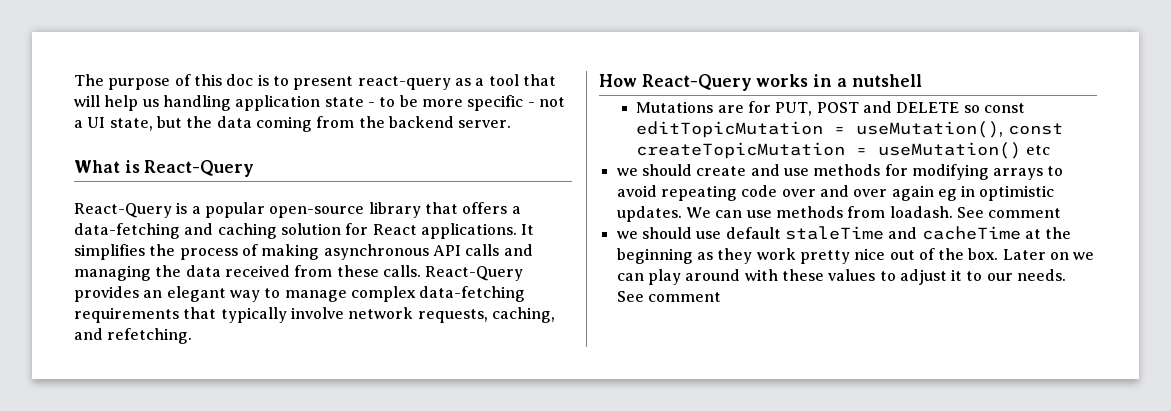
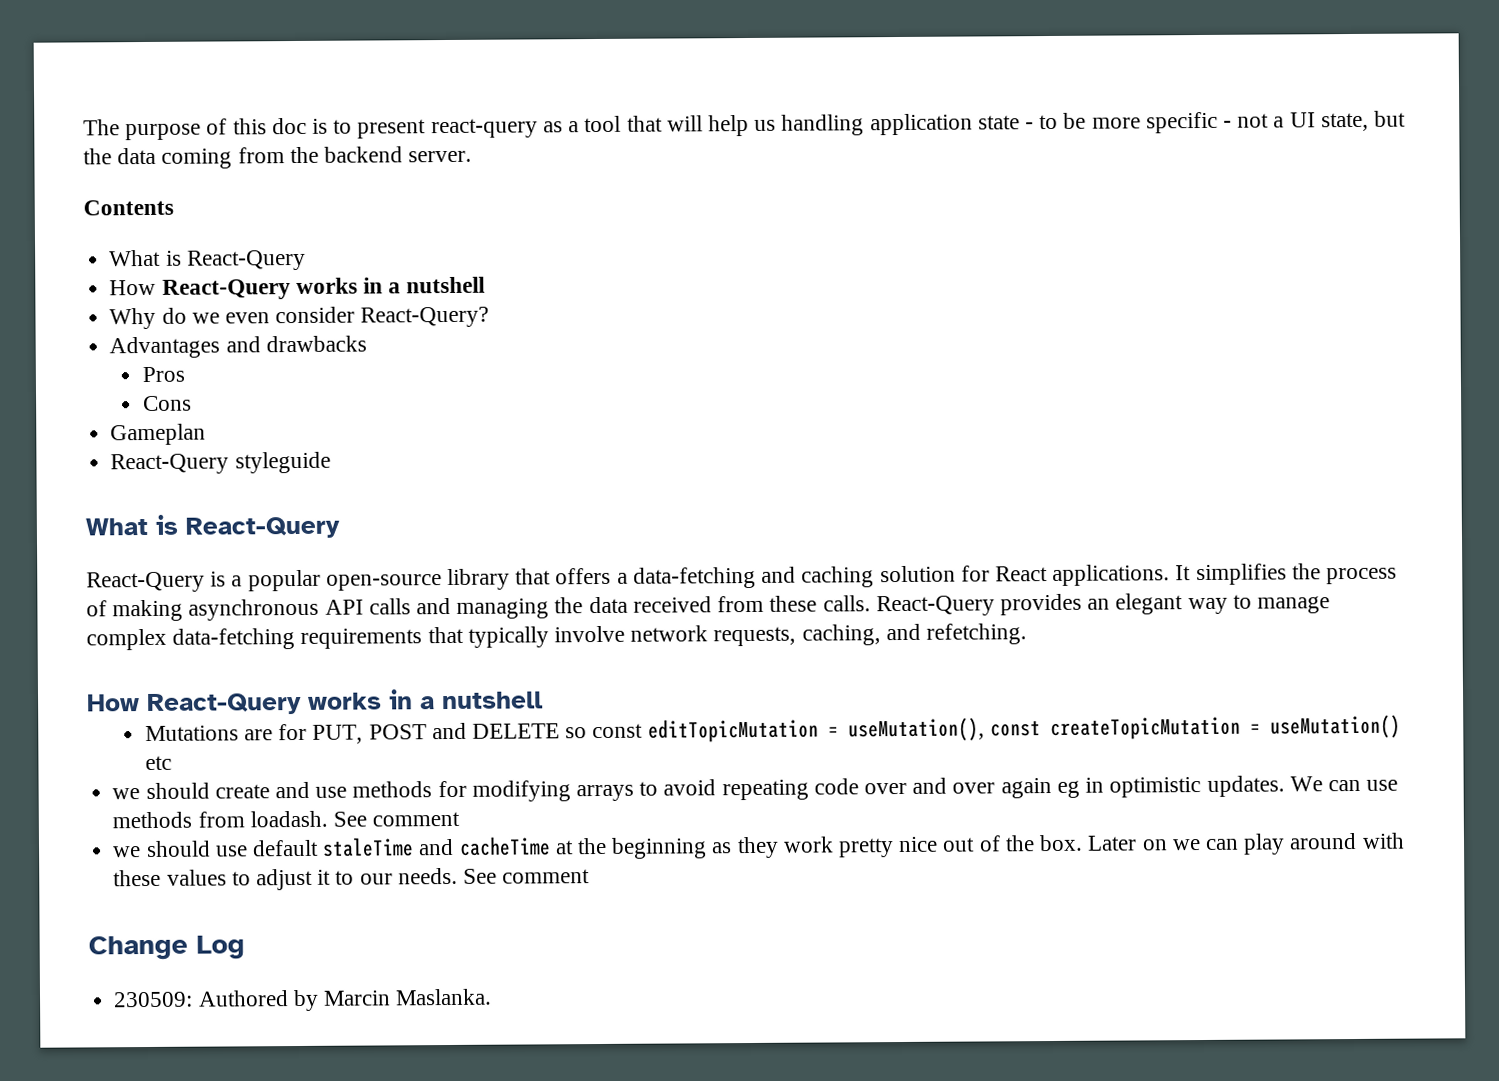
(512, 124) none -> [83,199,174,216] [109,249,306,271] [109,276,486,300] [109,306,490,330] [109,335,367,359] [141,366,185,383] [142,395,192,412] [110,423,207,446] [110,451,331,475] // Contents // What is React-Query // How React-Query works in a nutshell // Why do we even consider React-Query? // Advantages and drawbacks // Pros // Cons // Gameplan // React-Query styleguide
(721, 297) none -> [88,935,245,961] [113,988,493,1012] // Change Log // 230509: Authored by Marcin Maslanka.

